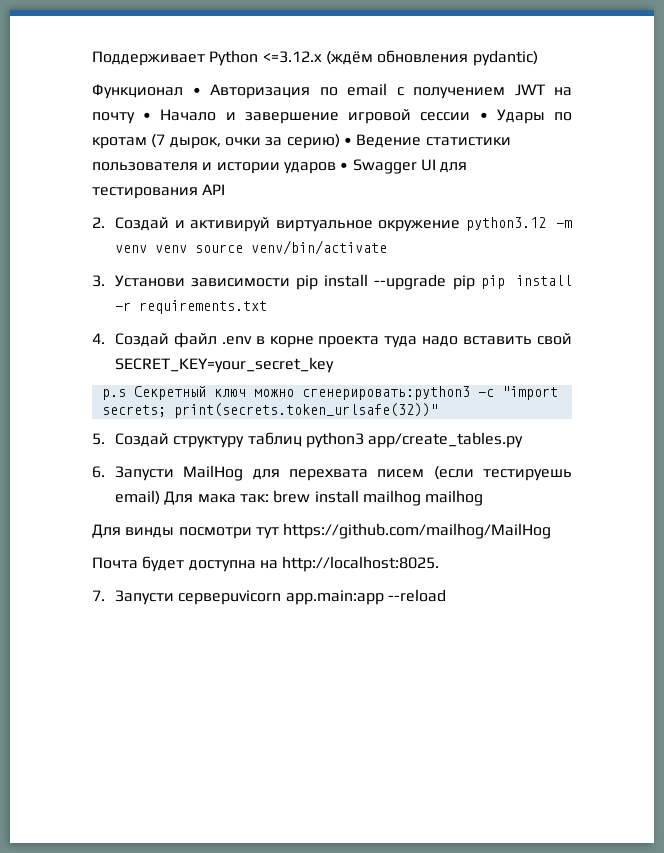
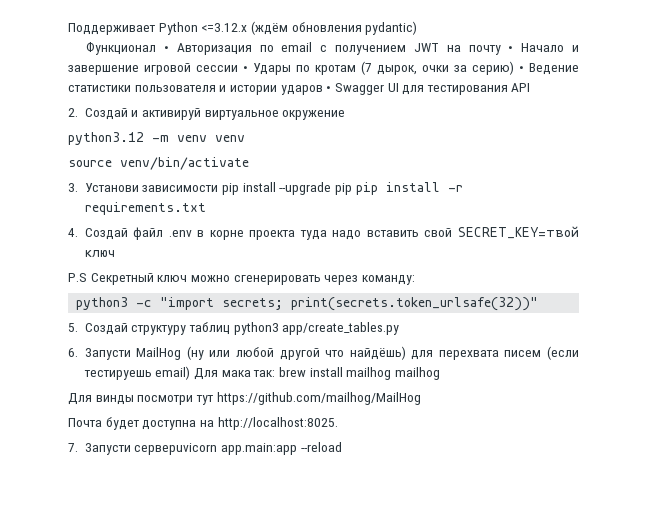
(461, 226) none -> (346, 115) //
(188, 249) none -> (245, 138) //
[115,357,335,373] [101,386,470,400] SECRET_KEY=your_secret_key // p.s Секретный ключ можно сгенерировать:python3 -> [457,226,579,239] [84,250,115,258] [68,273,415,285] [76,297,129,310] SECRET_KEY=твой ключ // P.S Секретный ключ можно сгенерировать через команду: // python3
(244, 473) none -> [186,346,406,360] (ну или любой другой что найдёшь)

